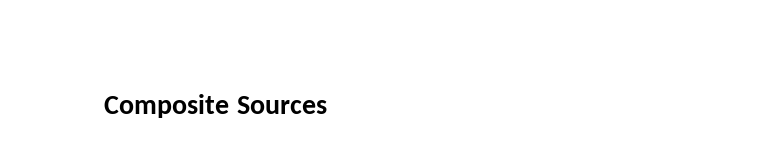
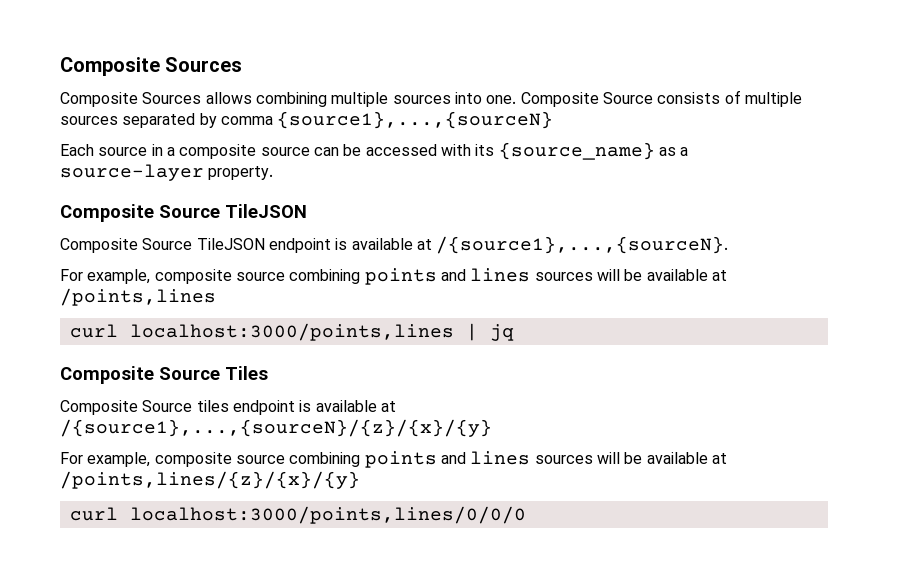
[104,94,327,118] Composite Sources -> [60,57,243,76] [60,90,802,107] [60,111,554,129] [60,142,689,160] [60,164,274,181] [60,204,307,222] [60,236,729,254] [60,268,727,285] [60,288,216,306] [69,323,514,341] [60,366,268,384] [60,400,396,415] [60,419,492,437] [60,451,727,468] [60,471,360,489] [69,506,526,524] Composite Sources // Composite Sources allows combining multiple sources into one. Composite Source consists of multiple sources separated by comma {source1},...,{sourceN} // Each source in a composite source can be accessed with its {source_name} as a source-layer property. // Composite Source TileJSON // Composite Source TileJSON endpoint is available at /{source1},...,{sourceN}. // For example, composite source combining points and lines sources will be available at /points,lines // curl localhost:3000/points,lines | jq // Composite Source Tiles // Composite Source tiles endpoint is available at /{source1},...,{sourceN}/{z}/{x}/{y} // For example, composite source combining points and lines sources will be available at /points,lines/{z}/{x}/{y} // curl localhost:3000/points,lines/0/0/0

